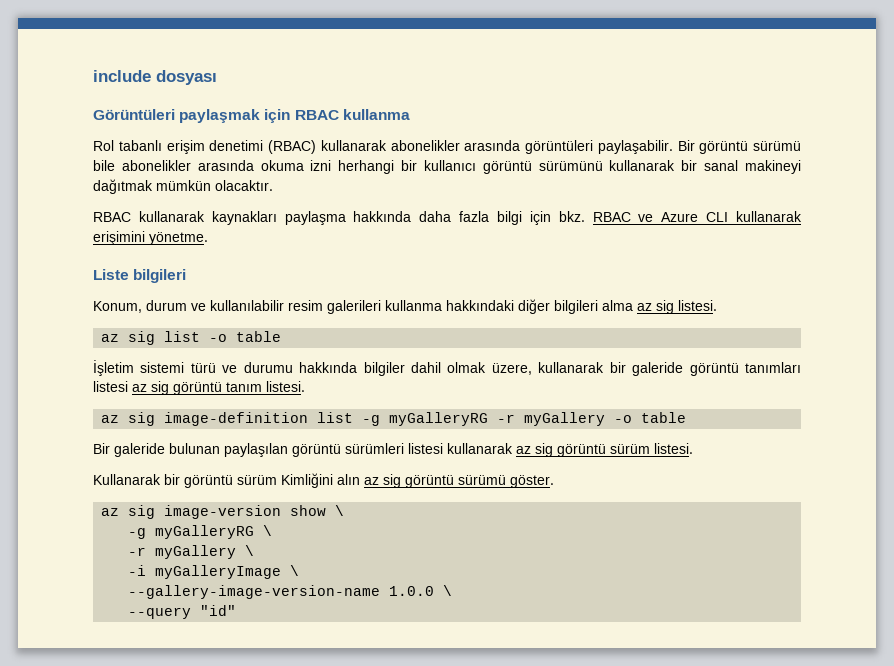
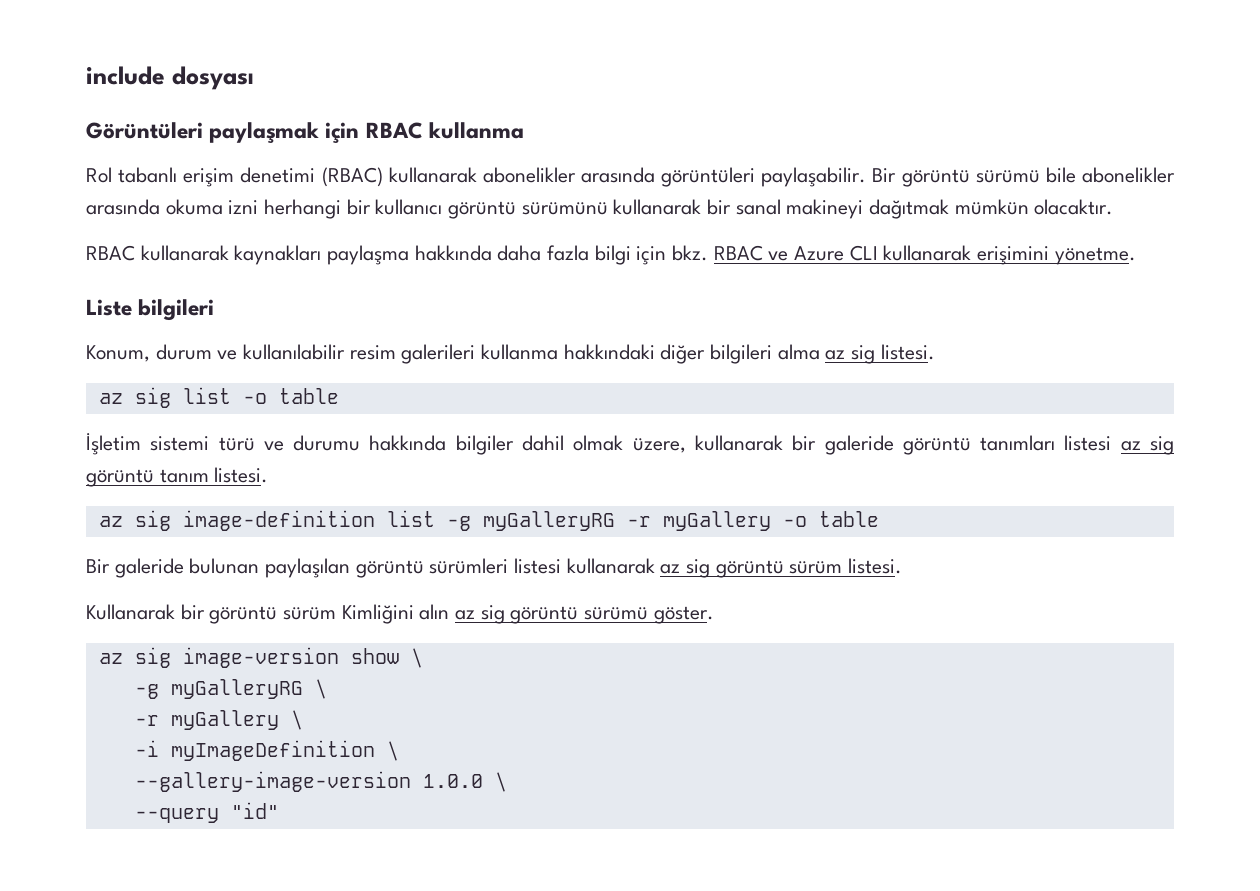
[155,565,300,579] [128,585,381,599] myGalleryImage \ // --gallery-image-version-name -> [170,740,399,761] [134,771,411,792] myImageDefinition \ // --gallery-image-version

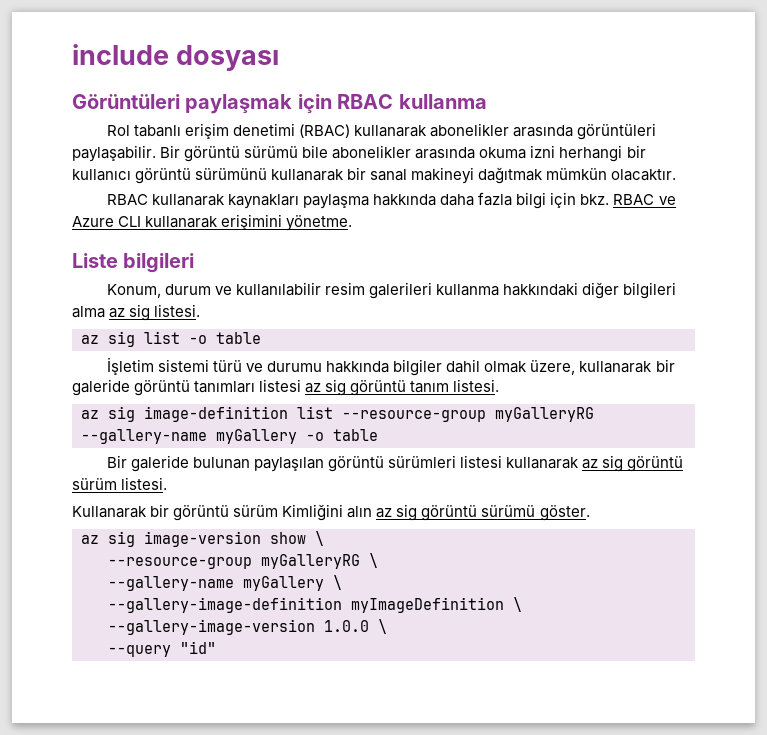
[446,511,651,531] -g myGalleryRG -r -> [342,407,594,422] [81,429,207,444] --resource-group myGalleryRG --gallery-name
[134,684,159,699] -g -> [108,557,252,569] --resource-group
[134,715,159,726] -r -> [108,576,234,591] --gallery-name
[134,740,159,757] -i -> [108,597,342,613] --gallery-image-definition

